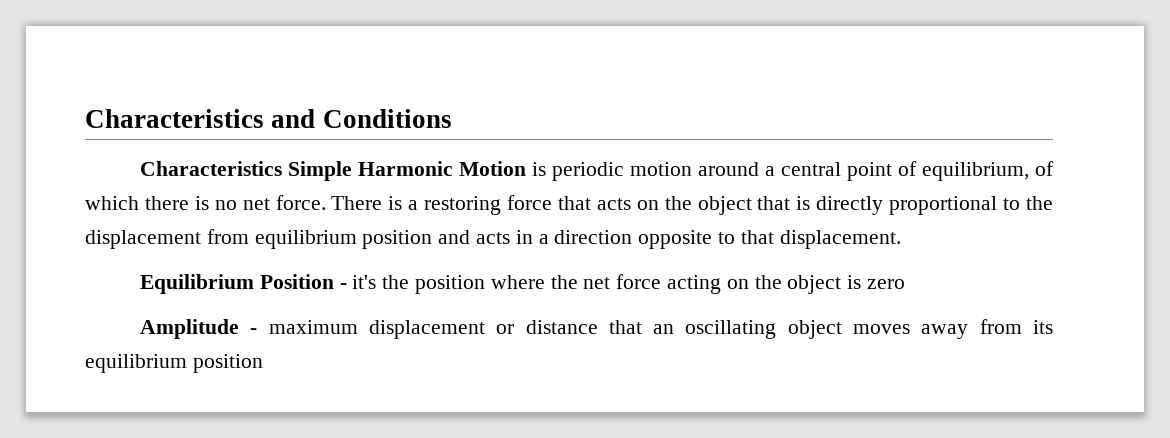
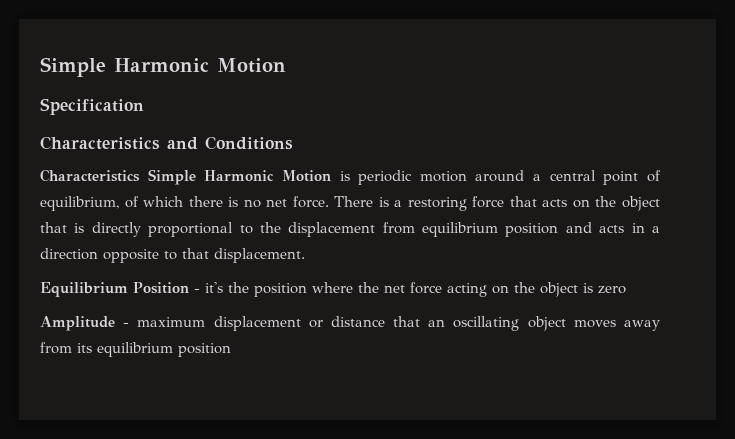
(85, 118) none -> [40,57,286,77] [40,98,144,115] Simple Harmonic Motion // Specification //

